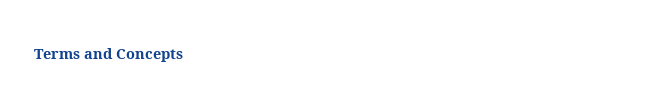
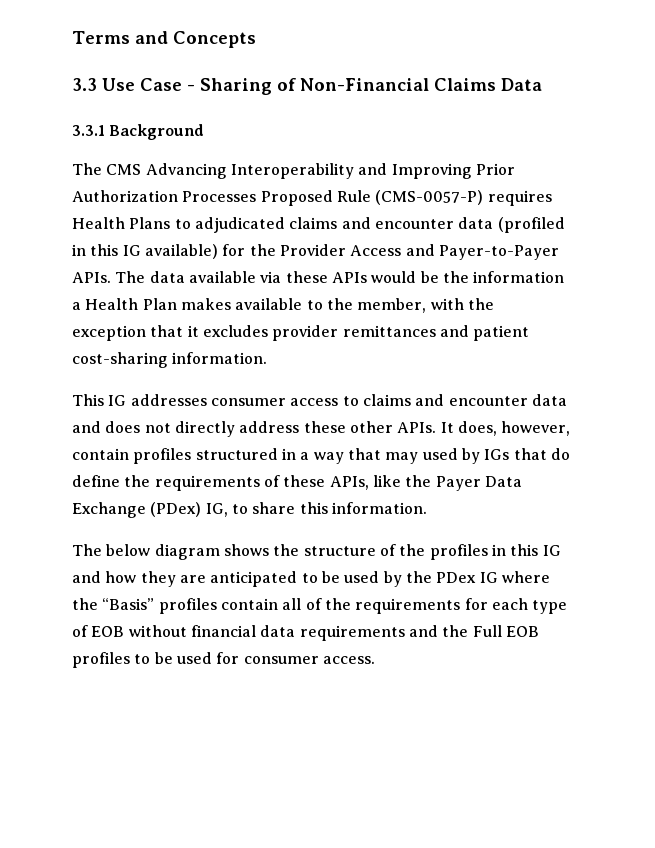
(183, 55) none -> [72,78,542,95] [72,124,205,140] [72,163,515,179] [72,190,552,206] [72,217,565,233] [72,244,559,260] [72,271,565,283] [72,298,494,313] [72,325,530,341] [72,352,268,368] [72,394,567,406] [72,421,571,437] [72,448,570,464] [72,475,522,491] [72,502,427,518] [72,544,561,560] [72,571,550,587] [72,598,568,614] [72,625,539,641] [72,652,375,668] // 3.3 Use Case - Sharing of Non-Financial Claims Data // 3.3.1 Background // The CMS Advancing Interoperability and Improving Prior Authorization Processes Proposed Rule (CMS-0057-P) requires Health Plans to adjudicated claims and encounter data (profiled in this IG available) for the Provider Access and Payer-to-Payer APIs. The data available via these APIs would be the information a Health Plan makes available to the member, with the exception that it excludes provider remittances and patient cost-sharing information. // This IG addresses consumer access to claims and encounter data and does not directly address these other APIs. It does, however, contain profiles structured in a way that may used by IGs that do define the requirements of these APIs, like the Payer Data Exchange (PDex) IG, to share this information. // The below diagram shows the structure of the profiles in this IG and how they are anticipated to be used by the PDex IG where the “Basis” profiles contain all of the requirements for each type of EOB without financial data requirements and the Full EOB profiles to be used for consumer access.

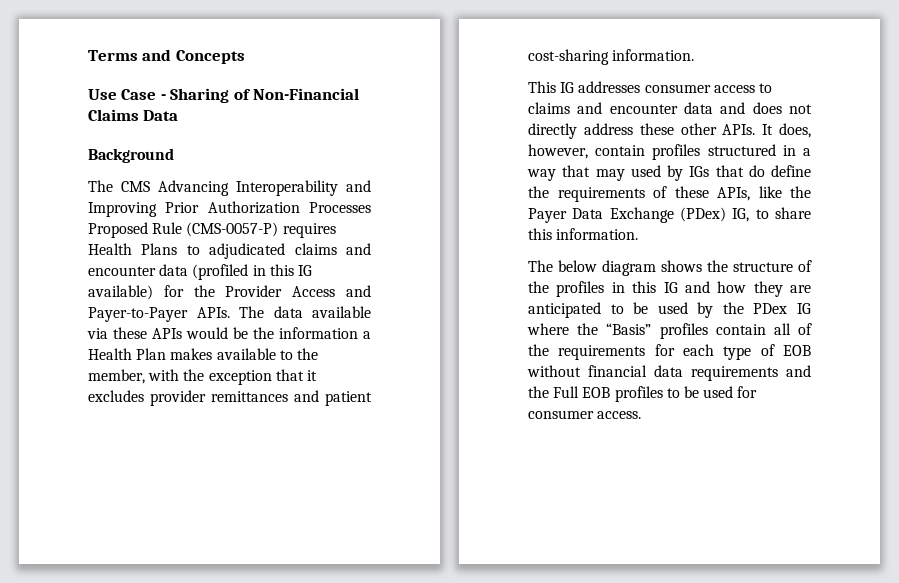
[72,78,97,91] 3.3 -> (245, 57) none
[72,125,105,136] 3.3.1 -> (179, 115) none

